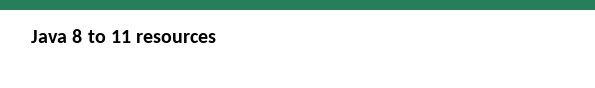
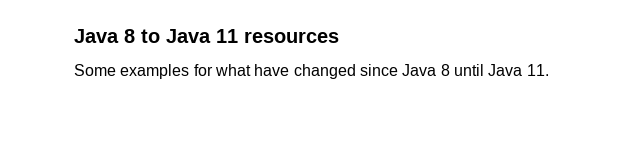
(106, 36) none -> [166,29,211,43] Java
(217, 38) none -> [74,64,549,79] // Some examples for what have changed since Java 8 until Java 11.

